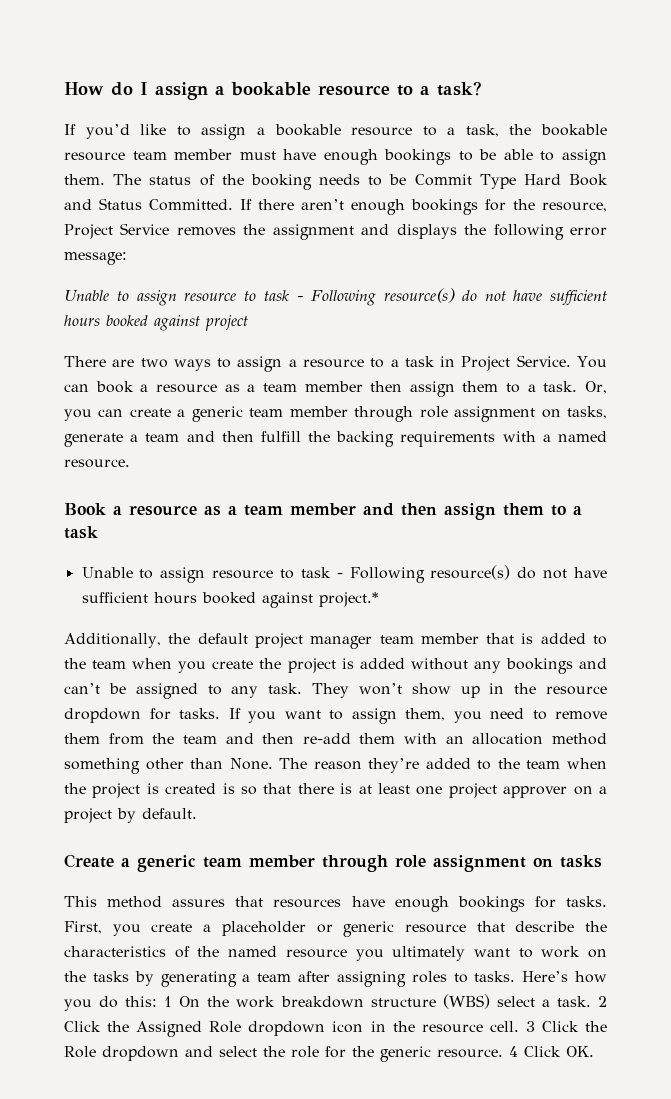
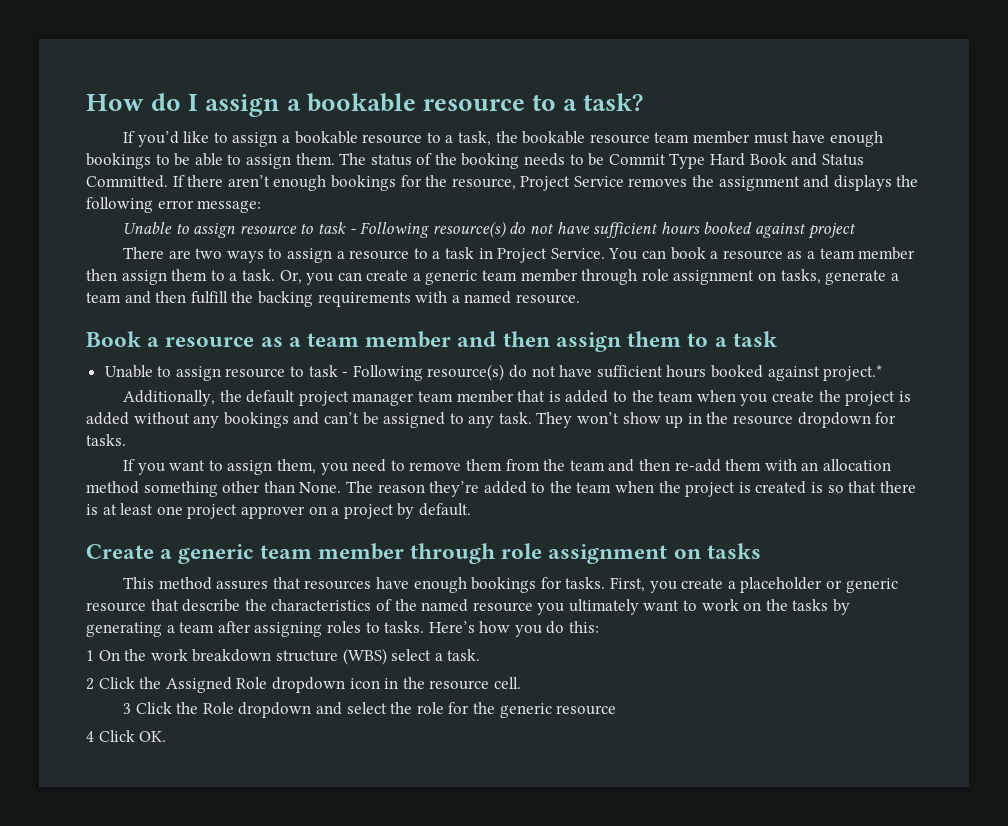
(220, 713) none -> (126, 440) //
(158, 1001) none -> (600, 627) //
(591, 1001) none -> (481, 655) //
(519, 1026) none -> (521, 683) //
[437,1049,503,1058] resource. -> [556,705,617,715] resource //

